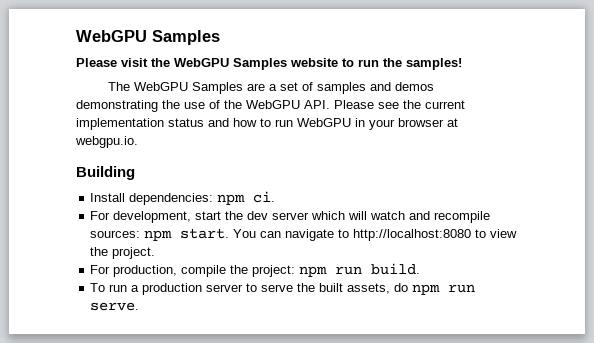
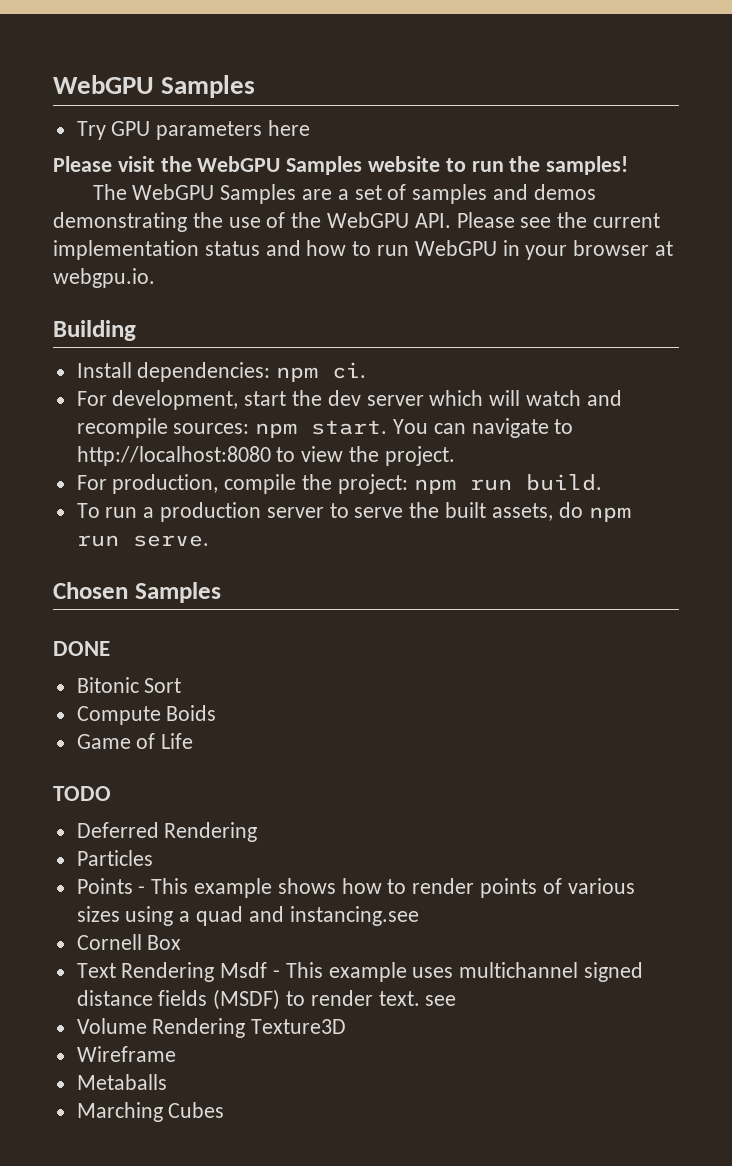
[76,30,220,45] WebGPU Samples -> [53,75,256,98] [76,120,311,140] WebGPU Samples // Try GPU parameters here
(140, 306) none -> [53,582,221,603] [53,641,110,656] [76,677,182,693] [76,705,217,725] [76,733,194,749] [53,786,111,801] [76,822,258,842] [76,850,153,866] [76,878,635,898] [76,906,419,926] [76,934,182,950] [76,962,644,982] [76,989,457,1010] [76,1018,347,1038] [76,1046,176,1062] [76,1074,167,1090] [76,1102,225,1122] // Chosen Samples // DONE // Bitonic Sort // Compute Boids // Game of Life // TODO // Deferred Rendering // Particles // Points - This example shows how to render points of various sizes using a quad and instancing.see // Cornell Box // Text Rendering Msdf - This example uses multichannel signed distance fields (MSDF) to render text. see // Volume Rendering Texture3D // Wireframe // Metaballs // Marching Cubes

